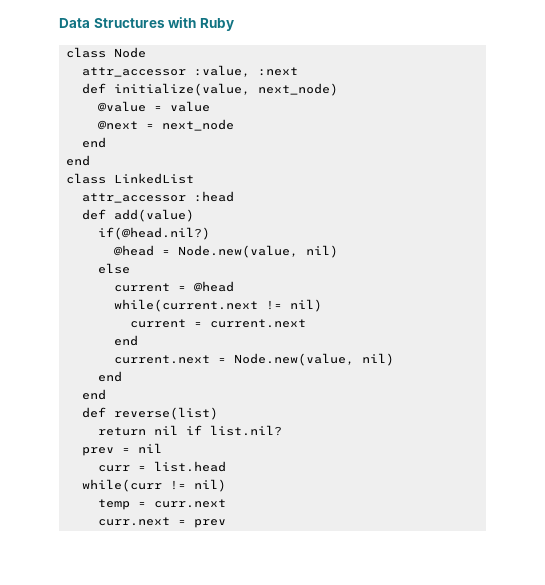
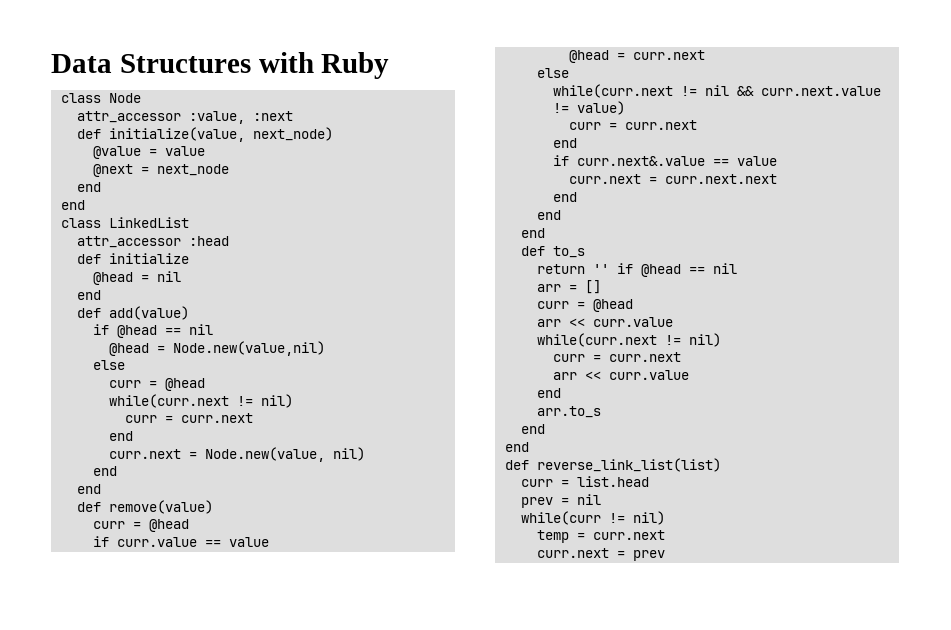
[113,209,194,222] [97,227,210,240] [113,245,338,258] [97,263,130,274] [113,281,234,292] [113,299,322,312] [129,319,306,328] [113,335,138,346] [113,355,210,364] add(value) // if(@head.nil?) // @head = Node.new(value, nil) // else // current = @head // while(current.next != nil) // current = current.next // end // current.next -> [108,253,189,264] [92,271,181,285] [76,290,101,300] [76,306,189,320] [92,324,213,338] [108,341,325,356] [92,360,125,370] [108,378,205,391] [108,394,293,408] [124,413,253,423] [108,431,133,441] [108,449,181,459] initialize // @head = nil // end // def add(value) // if @head == nil // @head = Node.new(value,nil) // else // curr = @head // while(curr.next != nil) // curr = curr.next // end // curr.next
[113,407,218,420] [97,425,282,436] reverse(list) // return nil if list.nil? -> [108,500,213,514] [92,519,189,532] [92,536,269,547] [568,50,705,63] [536,68,569,78] [552,84,881,98] [552,101,625,115] [568,120,697,130] [552,138,577,148] [552,155,777,166] [568,174,777,184] [552,192,577,202] [536,210,561,220] [520,228,545,238] [520,246,585,258] [536,263,737,277] [536,280,601,294] [536,299,633,312] [536,317,673,327] [536,333,721,347] [552,352,681,362] [552,370,689,380] [536,388,561,398] [536,406,601,418] [520,424,545,434] [504,442,529,452] [504,458,721,472] [520,476,649,487] remove(value) // curr = @head // if curr.value == value // @head = curr.next // else // while(curr.next != nil && curr.next.value != value) // curr = curr.next // end // if curr.next&.value == value // curr.next = curr.next.next // end // end // end // def to_s // return '' if @head == nil // arr = [] // curr = @head // arr << curr.value // while(curr.next != nil) // curr = curr.next // arr << curr.value // end // arr.to_s // end // end // def reverse_link_list(list) // curr = list.head
[97,461,226,472] // curr = list.head -> (601, 499) none

